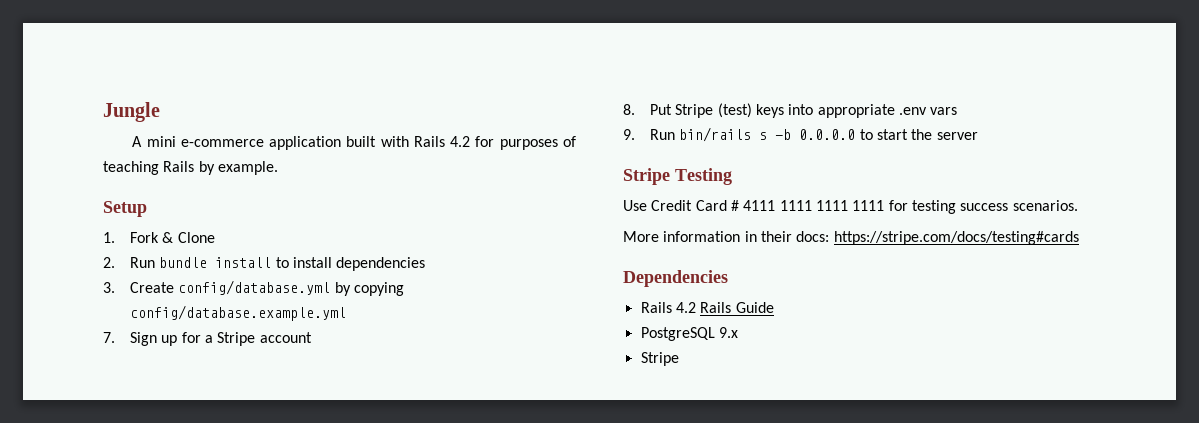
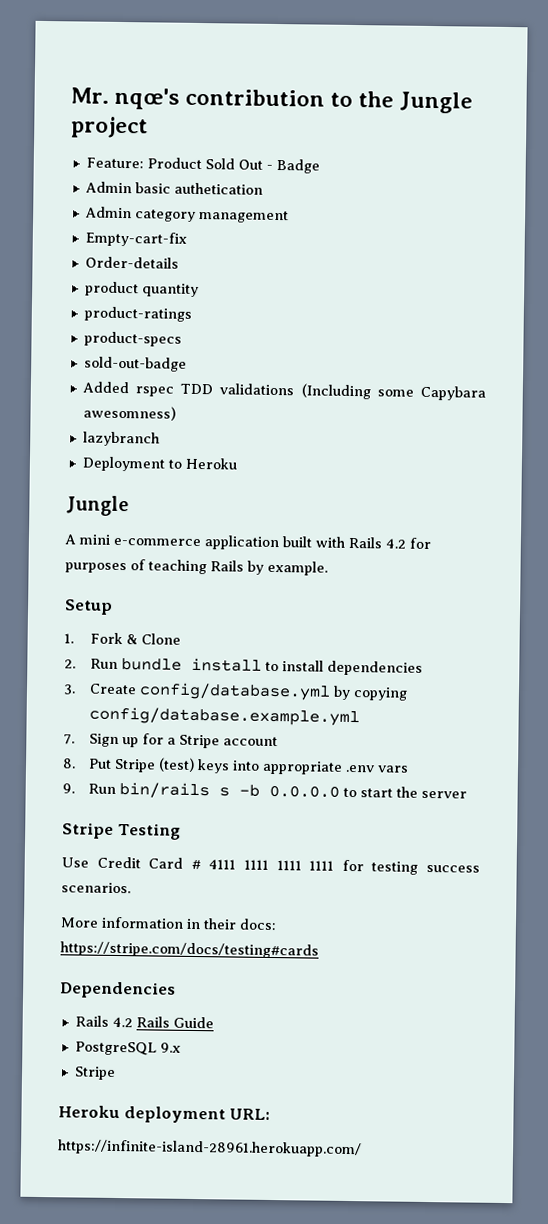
(103, 112) none -> [71,87,474,114] [71,116,148,139] [85,157,320,174] [84,181,263,195] [84,206,289,224] [84,231,187,247] [84,256,179,269] [84,281,199,297] [83,306,192,322] [83,331,182,347] [83,356,187,372] [81,381,487,401] [82,405,176,421] [82,431,160,447] [81,456,237,472] Mr. nqœ's contribution to the Jungle project // Feature: Product Sold Out - Badge // Admin basic authetication // Admin category management // Empty-cart-fix // Order-details // product quantity // product-ratings // product-specs // sold-out-badge // Added rspec TDD validations (Including some Capybara awesomness) // lazybranch // Deployment to Heroku //
(679, 359) none -> [58,1105,271,1124] [57,1139,362,1158] // Heroku deployment URL: // https://infinite-island-28961.herokuapp.com/

